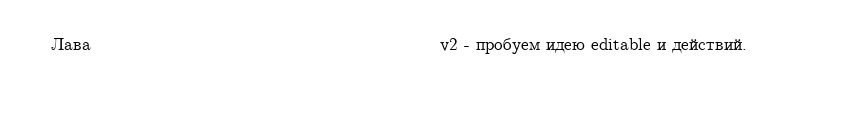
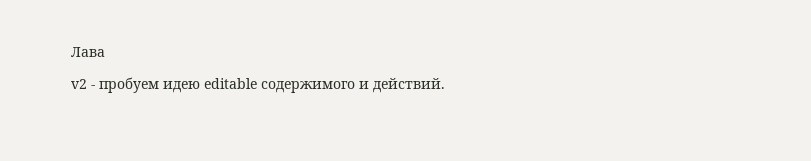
(651, 44) none -> [261,81,355,93] содержимого

